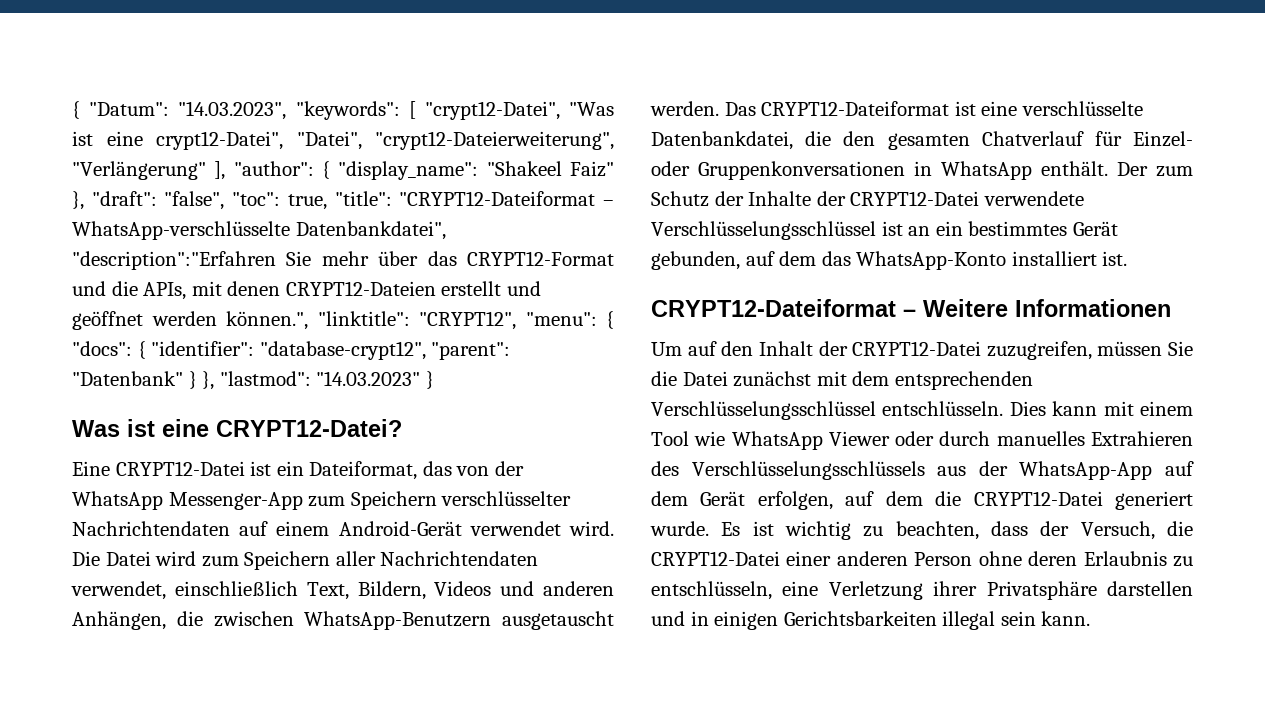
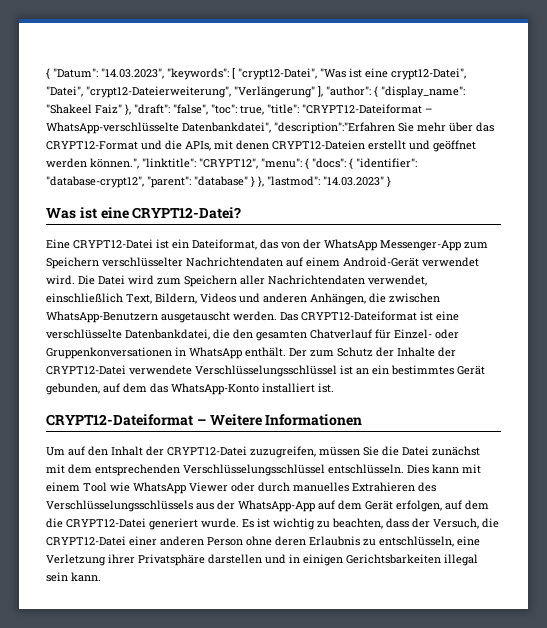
[72,371,183,386] "Datenbank" -> [194,176,248,186] "database"

